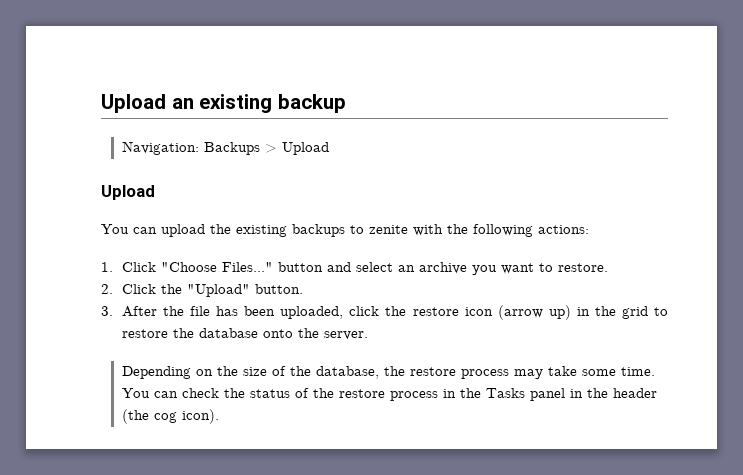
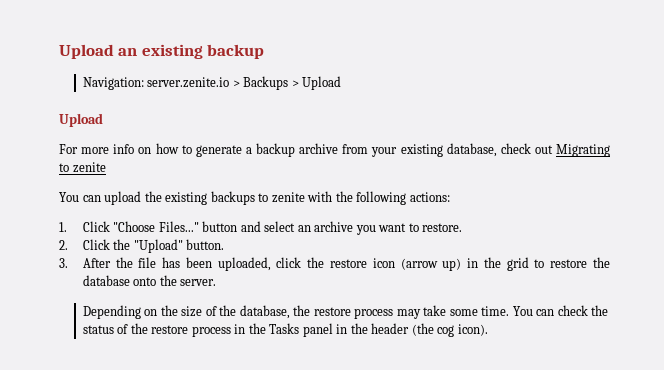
(199, 148) none -> [147,77,240,88] server.zenite.io >
(155, 192) none -> [59,143,610,157] [59,162,106,173] // For more info on how to generate a backup archive from your existing database, check out Migrating to zenite

